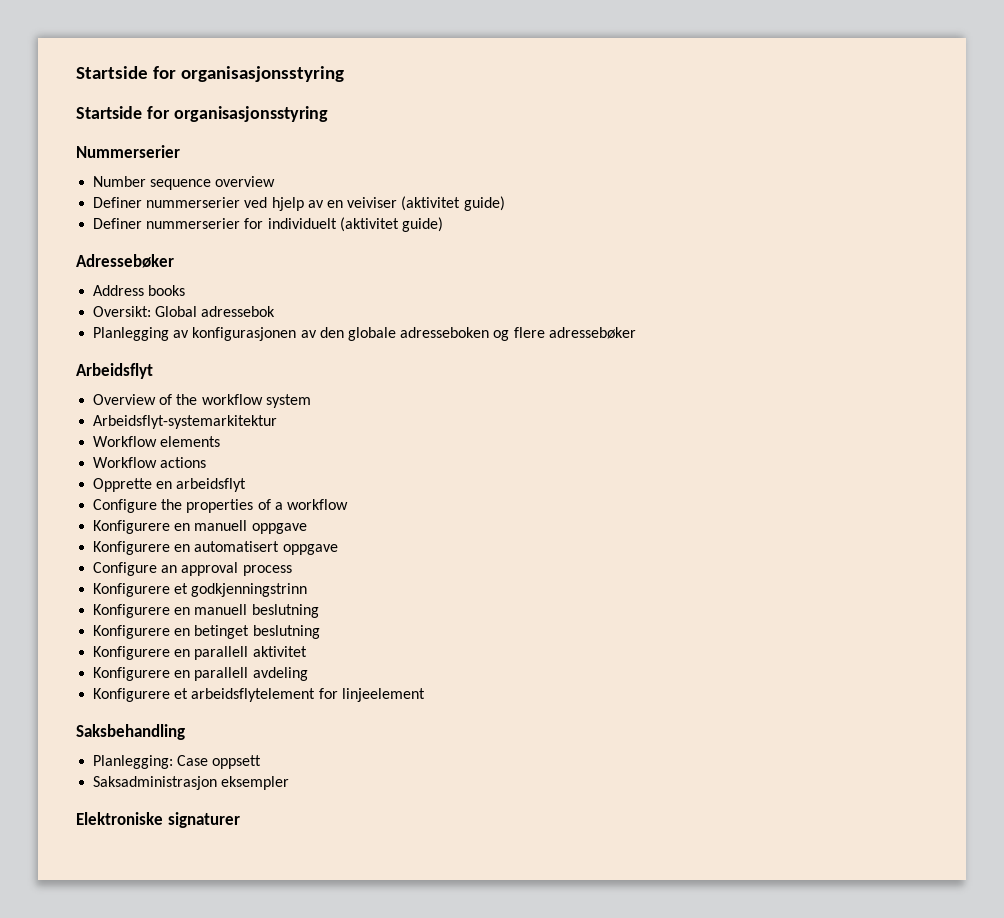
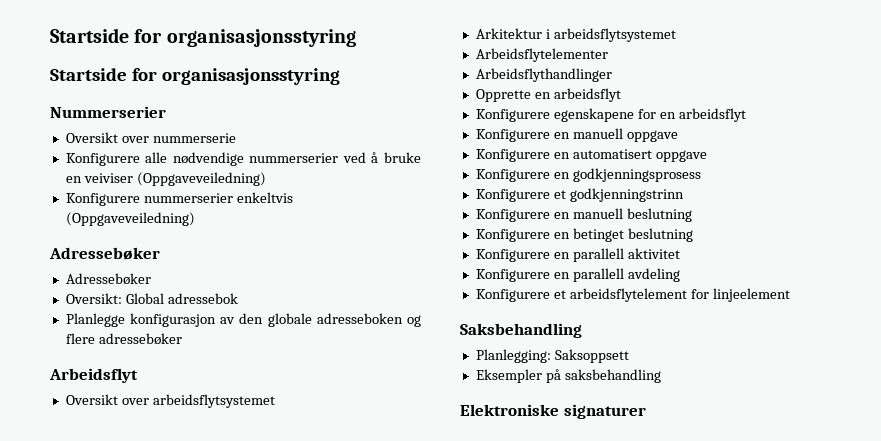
[93,176,276,190] [93,196,505,211] [93,217,443,232] [76,254,174,268] [93,285,186,296] Number sequence overview // Definer nummerserier ved hjelp av en veiviser (aktivitet guide) // Definer nummerserier for individuelt (aktivitet guide) // Adressebøker // Address books -> [65,132,236,143] [65,152,421,166] [65,172,266,186] [65,192,293,206] [65,212,195,226] [49,247,160,260] [65,273,151,285] Oversikt over nummerserie // Konfigurere alle nødvendige nummerserier ved å bruke en veiviser (Oppgaveveiledning) // Konfigurere nummerserier enkeltvis (Oppgaveveiledning) // Adressebøker // Adressebøker
[93,327,297,341] Planlegging av konfigurasjonen -> [65,313,217,327] Planlegge konfigurasjon
[93,394,311,408] [93,415,278,429] [93,436,221,447] [93,457,207,468] [93,478,247,492] [93,499,348,513] Overview of the workflow system // Arbeidsflyt-systemarkitektur // Workflow elements // Workflow actions // Opprette en arbeidsflyt // Configure the properties of a workflow -> [65,394,275,408] [475,28,676,42] [475,48,608,62] [475,68,612,82] [475,88,621,102] [475,108,746,122] Oversikt over arbeidsflytsystemet // Arkitektur i arbeidsflytsystemet // Arbeidsflytelementer // Arbeidsflythandlinger // Opprette en arbeidsflyt // Konfigurere egenskapene for en arbeidsflyt
[93,562,292,576] Configure an approval process -> [475,168,701,182] Konfigurere en godkjenningsprosess
[177,755,262,769] [93,776,290,790] Case oppsett // Saksadministrasjon eksempler -> [554,349,629,363] [475,369,661,383] Saksoppsett // Eksempler på saksbehandling

